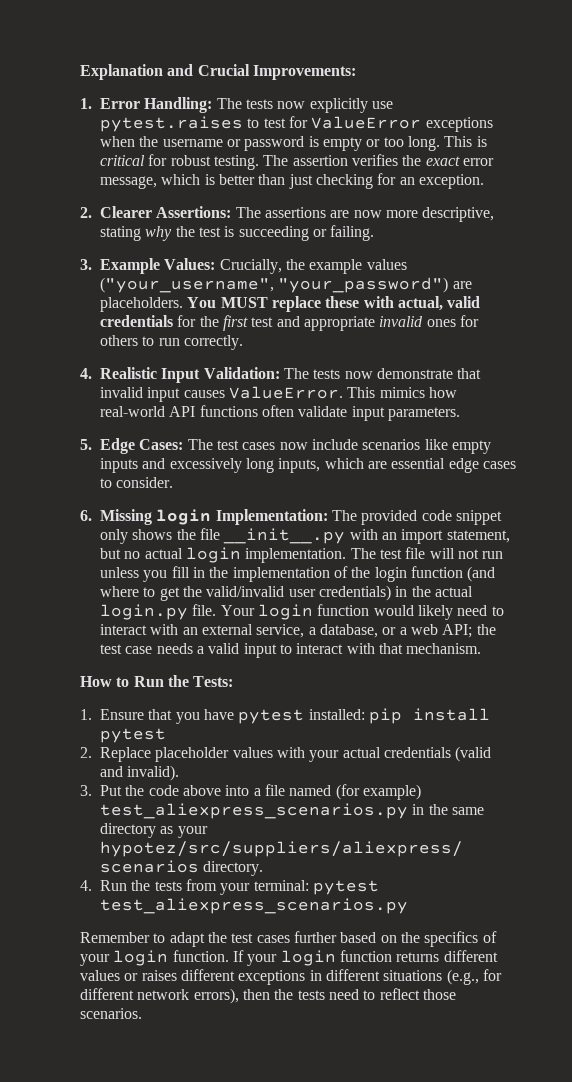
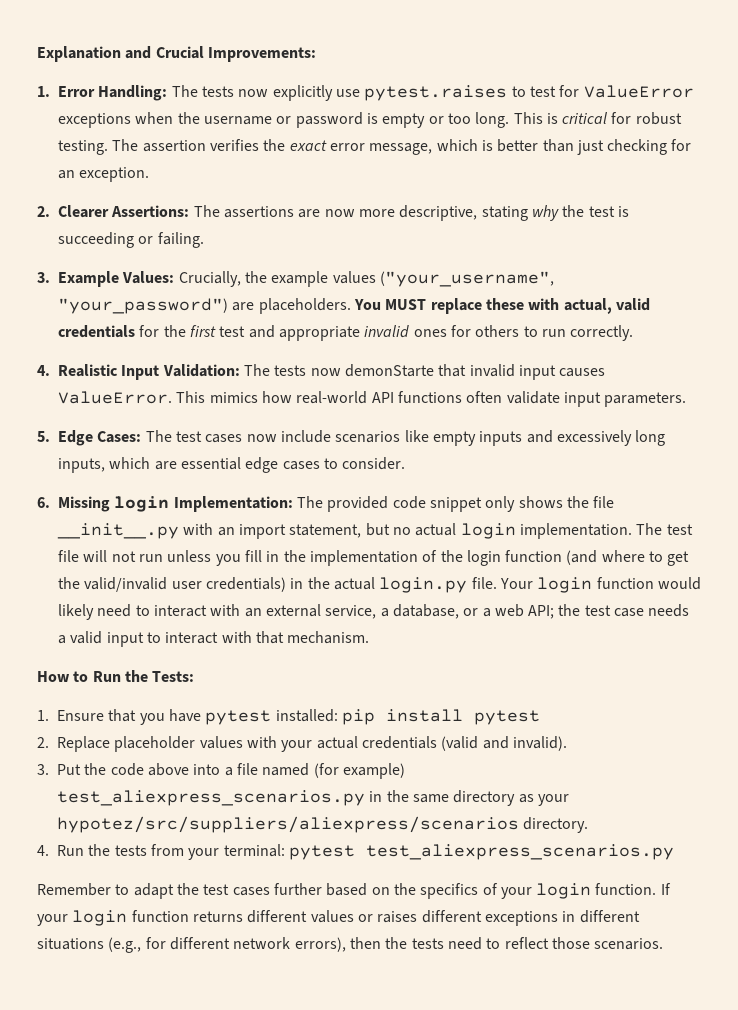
[376,368,453,379] demonstrate -> [344,364,434,377] demonStarte

